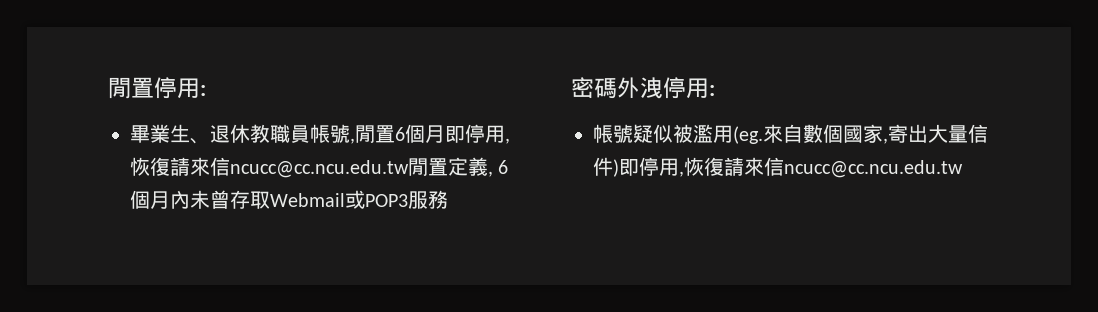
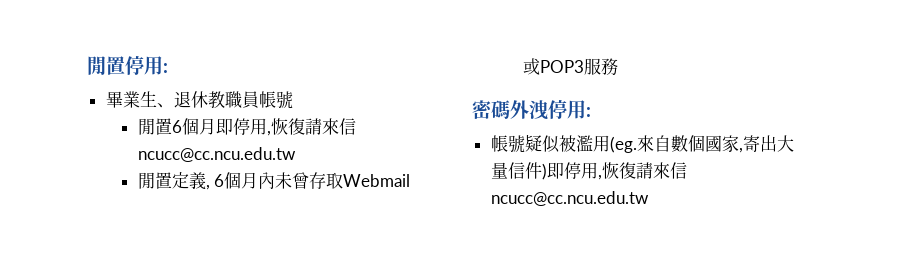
[350,138,355,144] , -> (293, 100) //
(409, 169) none -> (296, 154) //

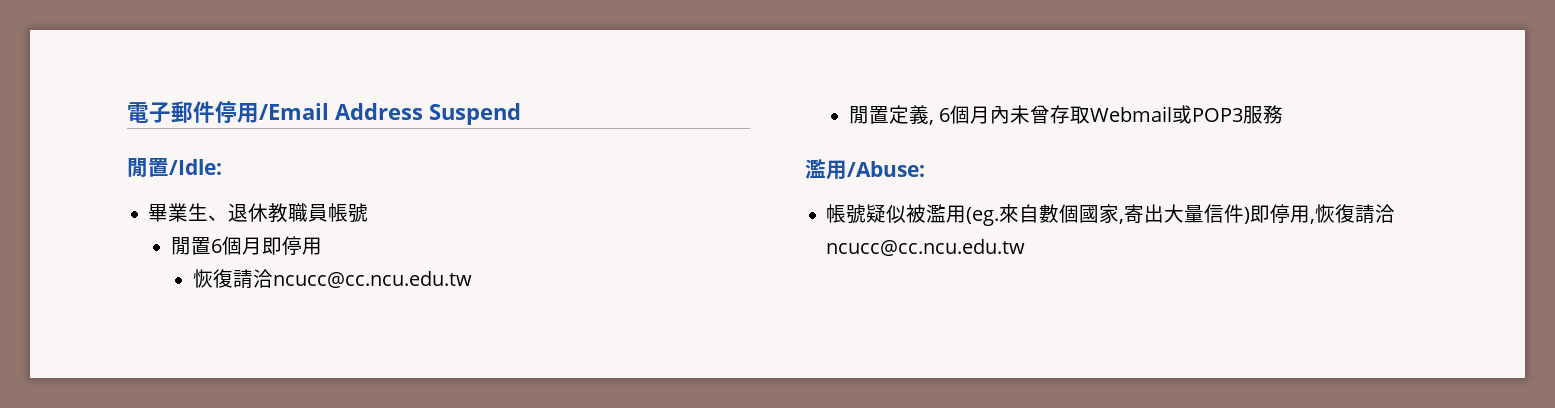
[87,56,168,75] 閒置停用: -> [127,101,521,125] [127,158,222,177] 電子郵件停用/Email Address Suspend // 閒置/Idle:
[266,118,356,136] ,恢復請來信 -> [192,269,273,289] // 恢復請洽
[472,100,591,120] 密碼外洩停用: -> [805,159,925,180] 濫用/Abuse:
[652,162,687,179] 來信 -> [1375,204,1396,223] 洽

